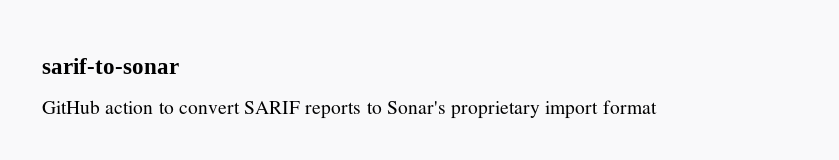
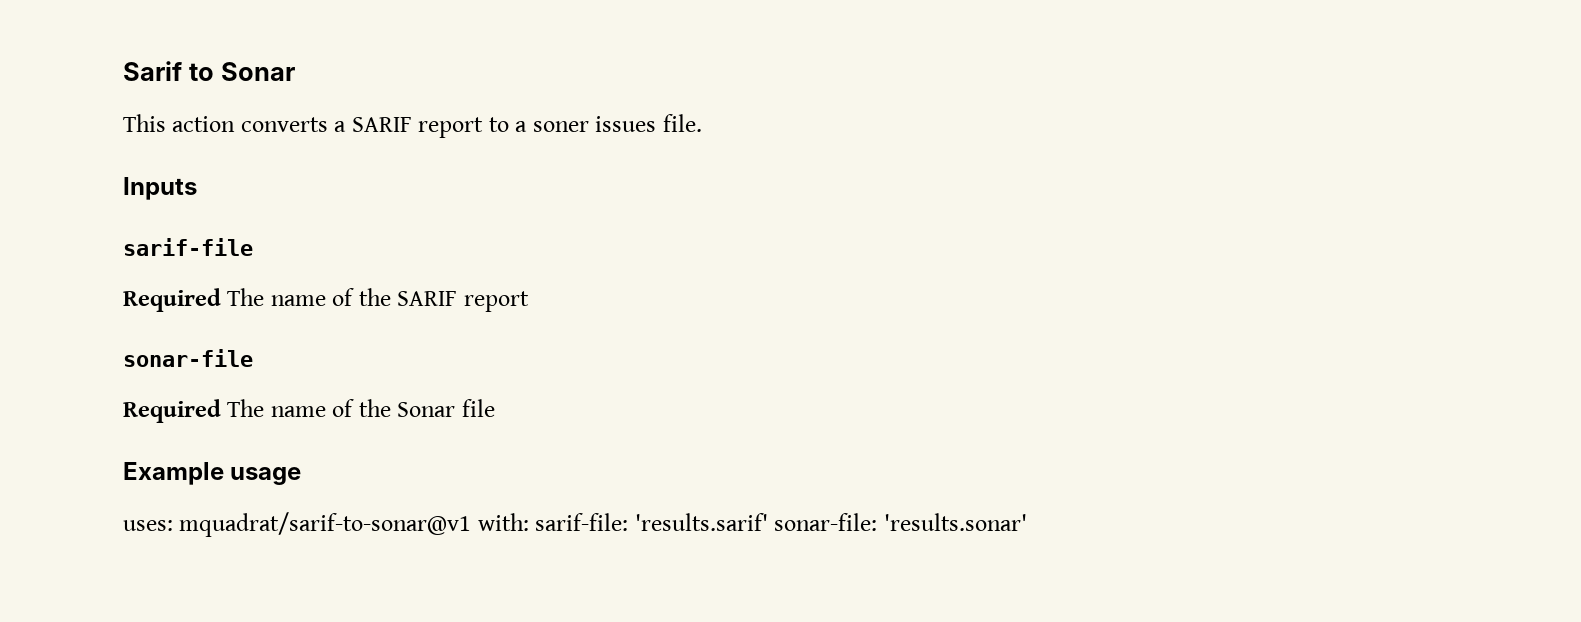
[42,58,179,74] [42,100,657,119] sarif-to-sonar // GitHub action to convert SARIF reports to Sonar's proprietary import format -> [123,61,295,81] [123,114,702,138] [123,177,197,200] [123,238,253,256] [123,288,529,312] [123,349,253,367] [123,399,495,423] [123,462,302,485] [123,512,1027,537] Sarif to Sonar // This action converts a SARIF report to a soner issues file. // Inputs // sarif-file // Required The name of the SARIF report // sonar-file // Required The name of the Sonar file // Example usage // uses: mquadrat/sarif-to-sonar@v1 with: sarif-file: 'results.sarif' sonar-file: 'results.sonar'

